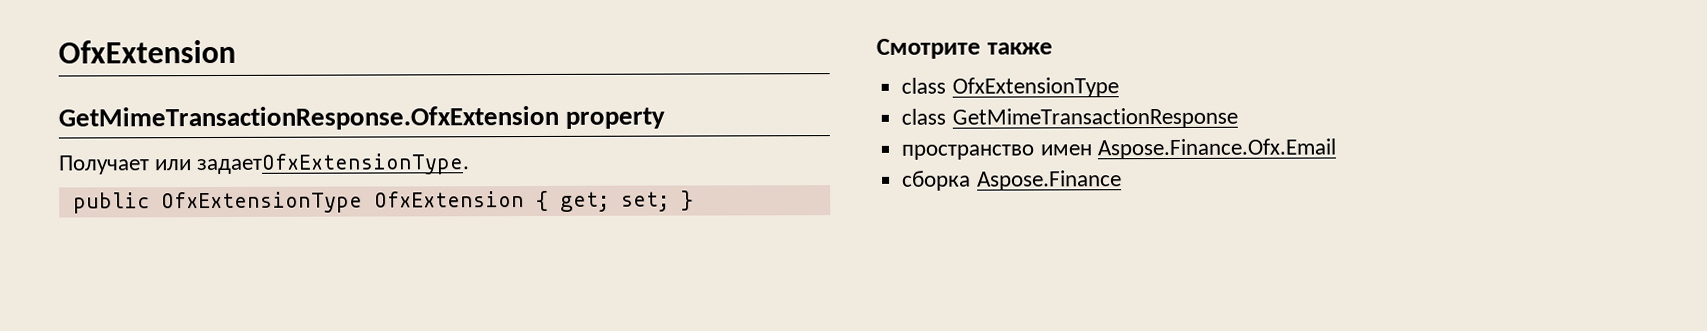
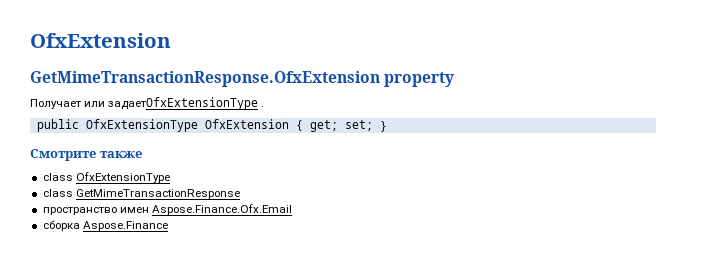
[196,153,471,176] задаетOfxExtensionType. -> [108,97,265,110] задаетOfxExtensionType .

